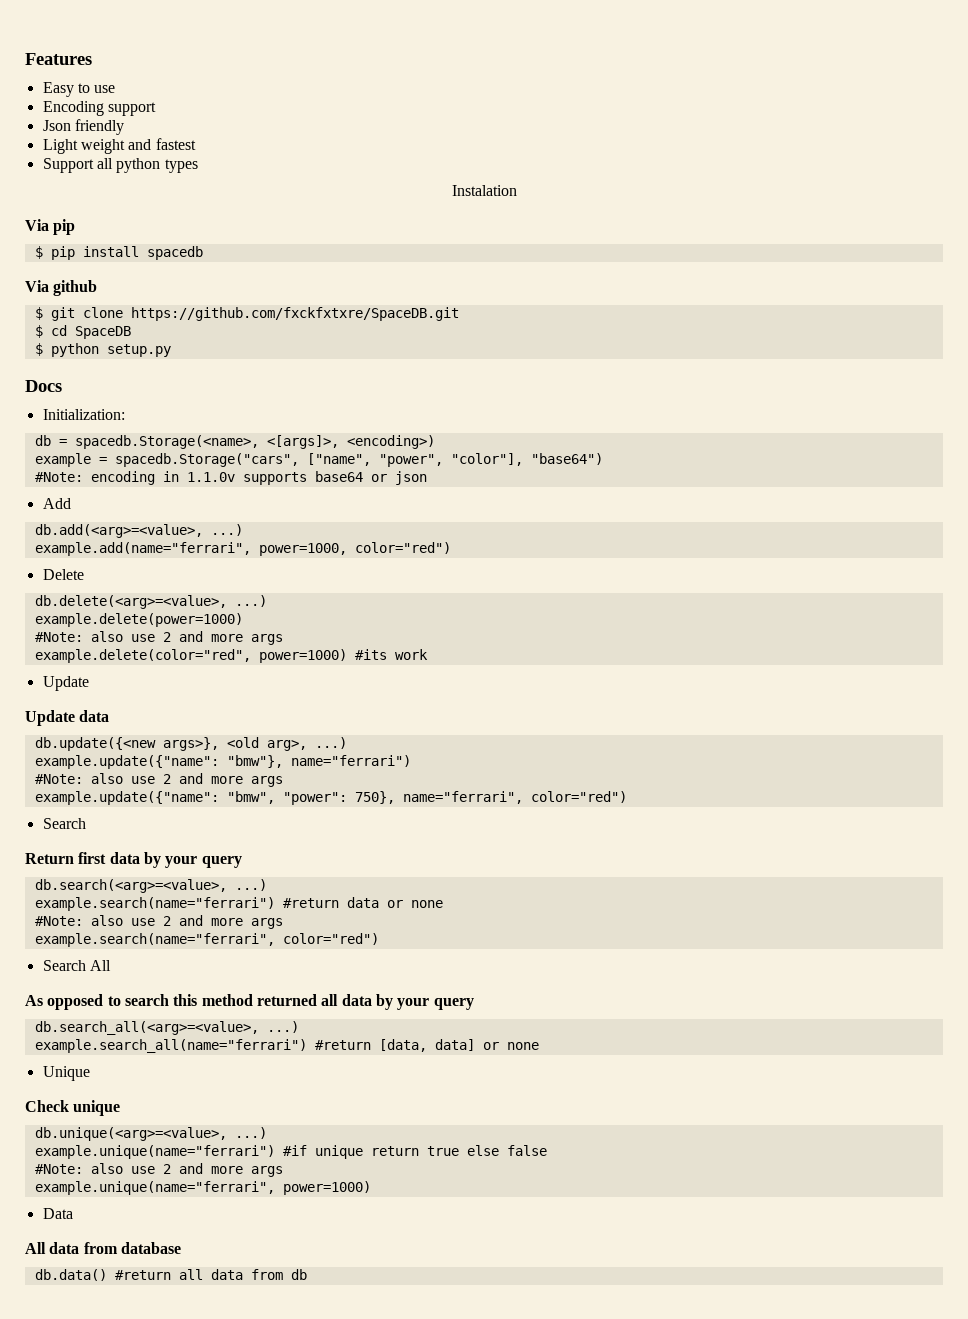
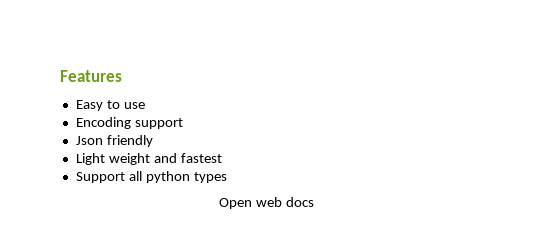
[451,185,517,196] [25,219,76,235] [34,246,203,260] [25,280,98,296] [34,307,459,321] [34,325,131,339] [34,343,171,357] [25,380,62,392] [42,409,125,420] [34,435,435,449] [34,453,603,467] [34,471,427,485] [42,498,71,509] [34,524,243,538] [34,542,451,556] [42,569,84,580] [34,595,267,609] [34,613,243,627] [34,631,283,645] [34,649,428,663] [42,676,89,691] [25,710,110,726] [34,737,347,751] [34,755,411,769] [34,773,283,787] [34,791,627,805] [42,818,86,829] [25,852,242,868] [34,879,267,893] [34,897,443,911] [34,915,283,929] [34,933,379,947] [42,960,111,971] [25,994,474,1010] [34,1021,299,1035] [34,1039,539,1053] [42,1066,90,1081] [25,1100,121,1116] [34,1127,267,1141] [34,1145,547,1159] [34,1163,283,1177] [34,1181,371,1195] [42,1208,73,1219] [25,1242,181,1254] [34,1269,307,1281] Instalation // Via pip // $ pip install spacedb // Via github // $ git clone https://github.com/fxckfxtxre/SpaceDB.git // $ cd SpaceDB // $ python setup.py // Docs // Initialization: // db = spacedb.Storage(<name>, <[args]>, <encoding>) // example = spacedb.Storage("cars", ["name", "power", "color"], "base64") // #Note: encoding in 1.1.0v supports base64 or json // Add // db.add(<arg>=<value>, ...) // example.add(name="ferrari", power=1000, color="red") // Delete // db.delete(<arg>=<value>, ...) // example.delete(power=1000) // #Note: also use 2 and more args // example.delete(color="red", power=1000) #its work // Update // Update data // db.update({<new args>}, <old arg>, ...) // example.update({"name": "bmw"}, name="ferrari") // #Note: also use 2 and more args // example.update({"name": "bmw", "power": 750}, name="ferrari", color="red") // Search // Return first data by your query // db.search(<arg>=<value>, ...) // example.search(name="ferrari") #return data or none // #Note: also use 2 and more args // example.search(name="ferrari", color="red") // Search All // As opposed to search this method returned all data by your query // db.search_all(<arg>=<value>, ...) // example.search_all(name="ferrari") #return [data, data] or none // Unique // Check unique // db.unique(<arg>=<value>, ...) // example.unique(name="ferrari") #if unique return true else false // #Note: also use 2 and more args // example.unique(name="ferrari", power=1000) // Data // All data from database // db.data() #return all data from db -> [219,197,314,209] Open web docs

